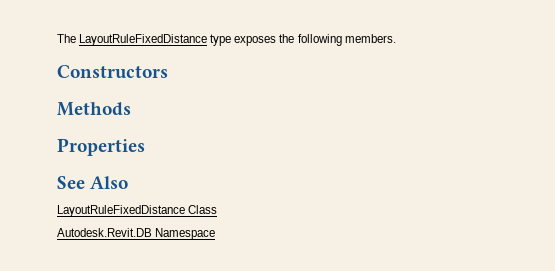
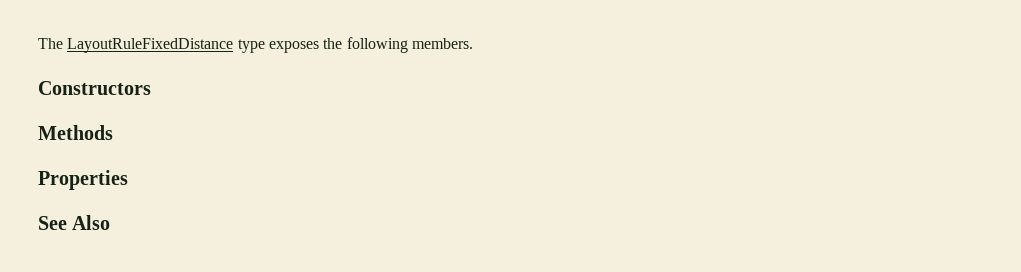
[57,205,218,217] [57,228,216,240] // LayoutRuleFixedDistance Class // Autodesk.Revit.DB Namespace -> (111, 222) none

